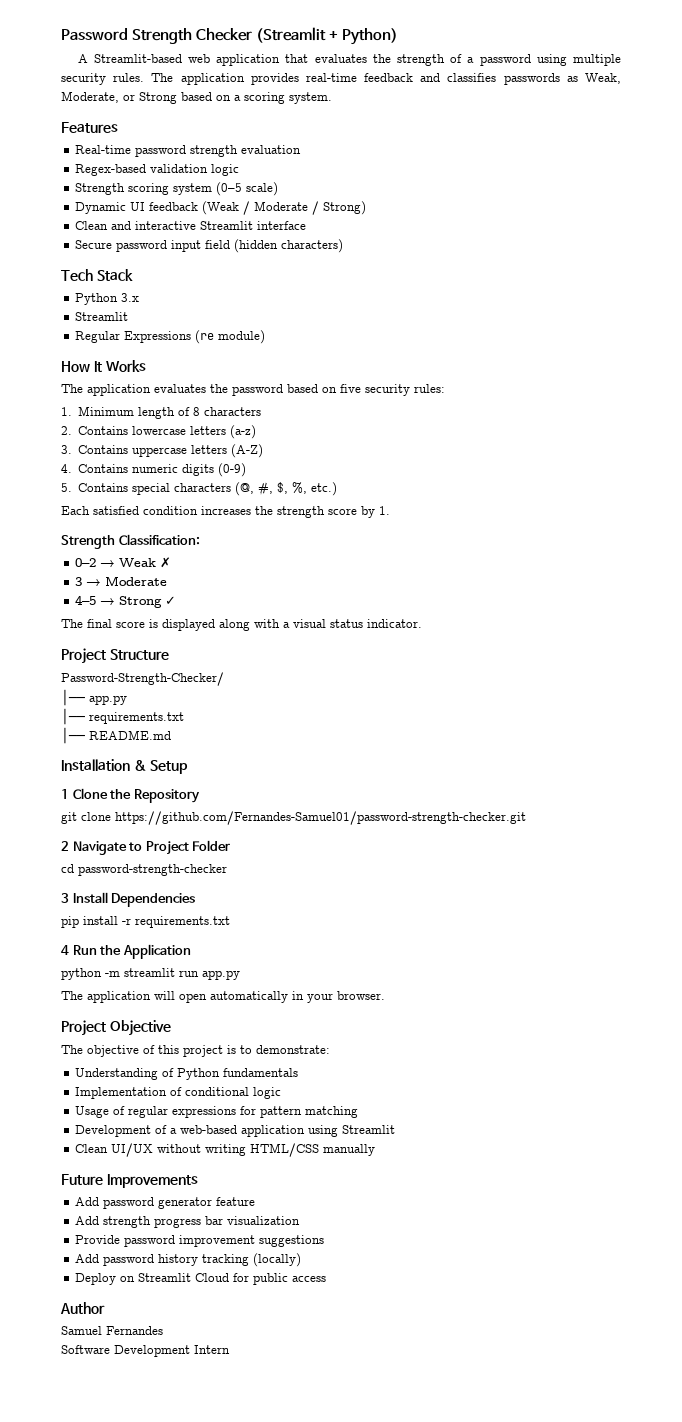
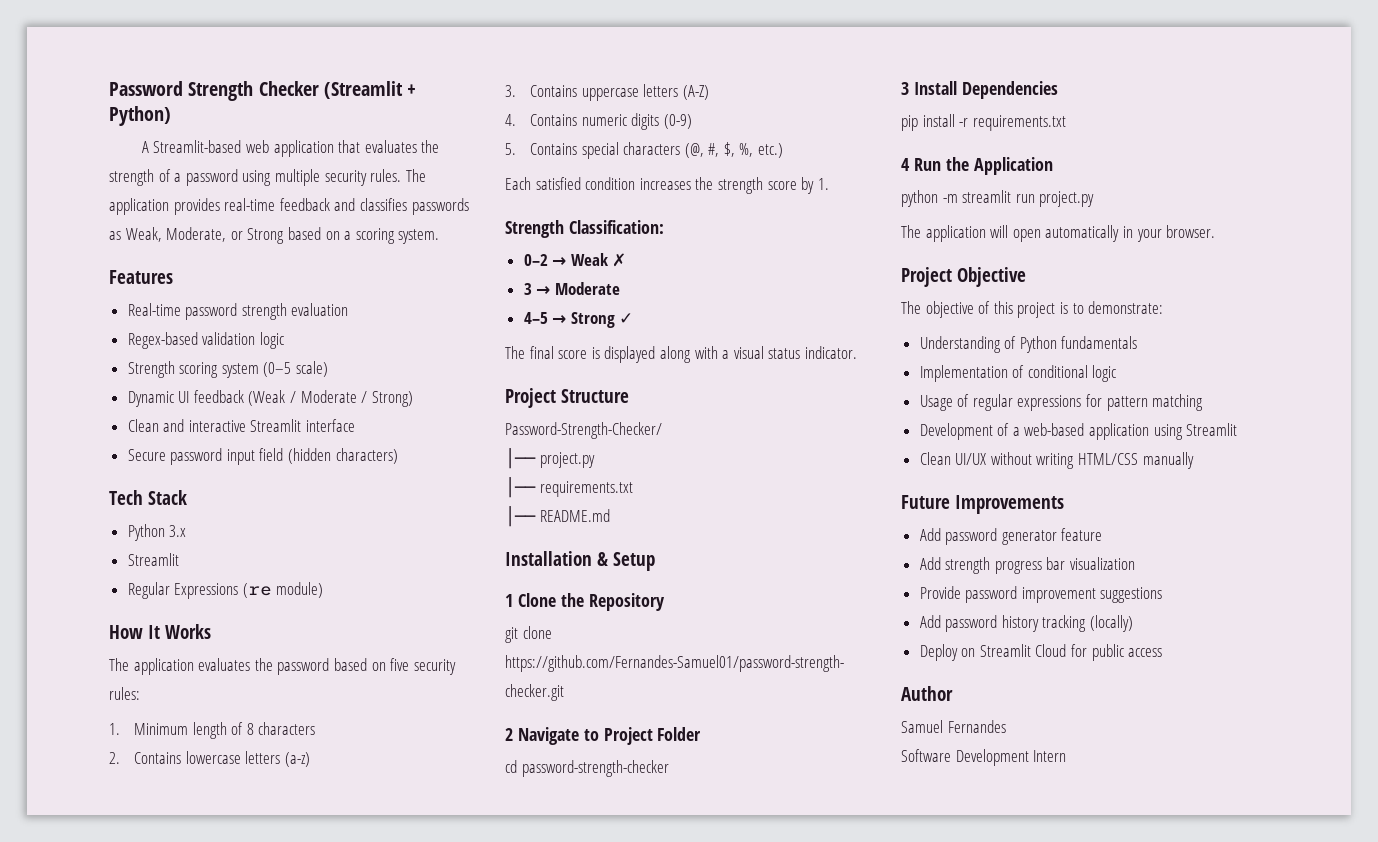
[89,695,127,705] app.py -> [539,452,595,468] project.py
[202,970,240,980] app.py -> [1039,191,1095,207] project.py

